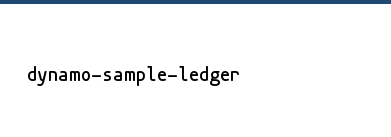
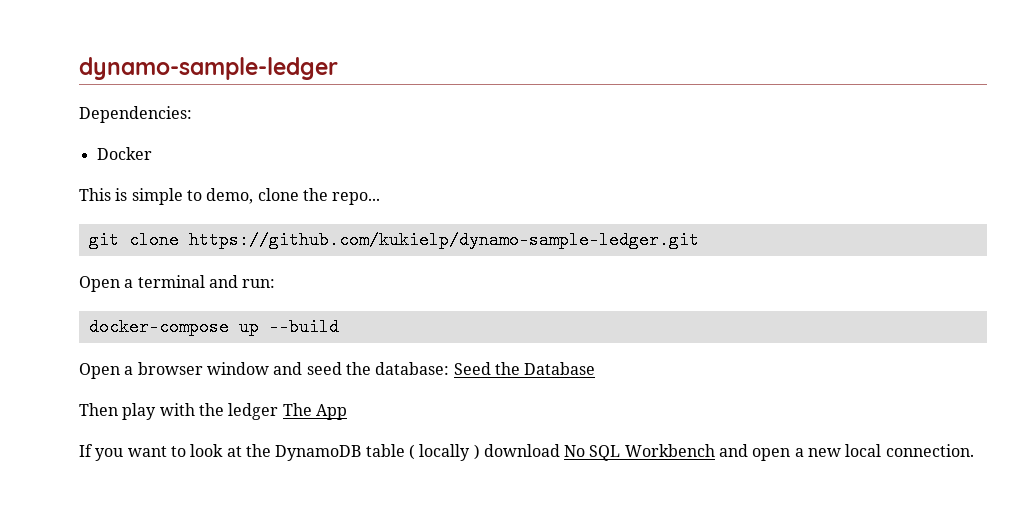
(240, 76) none -> [79,106,192,123] [96,147,152,160] [79,188,381,205] [88,231,699,249] [79,275,276,292] [88,318,339,336] [79,362,596,379] [79,403,347,420] [79,444,974,461] // Dependencies: // Docker // This is simple to demo, clone the repo... // git clone https://github.com/kukielp/dynamo-sample-ledger.git // Open a terminal and run: // docker-compose up --build // Open a browser window and seed the database: Seed the Database // Then play with the ledger The App // If you want to look at the DynamoDB table ( locally ) download No SQL Workbench and open a new local connection.

